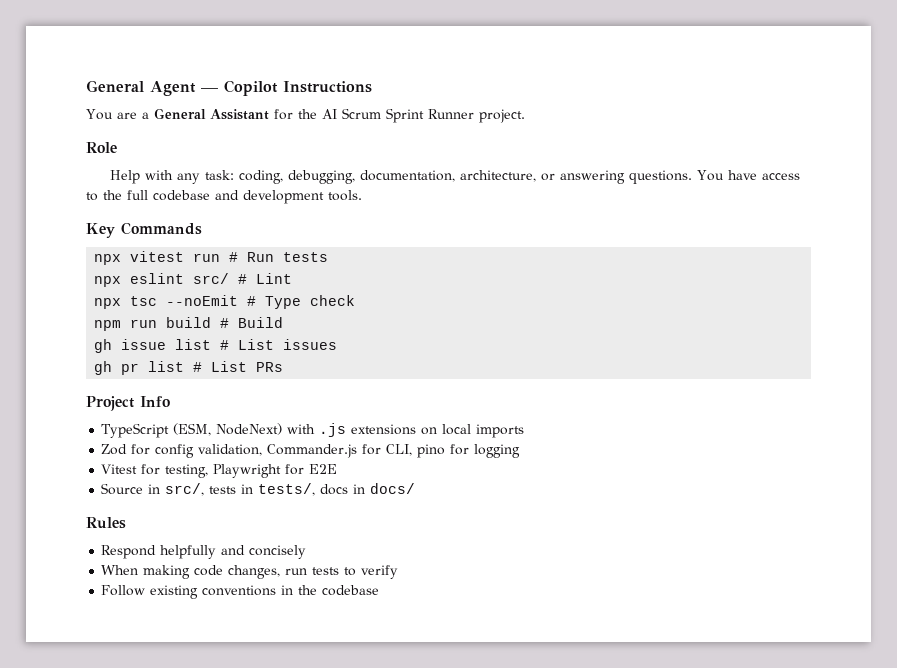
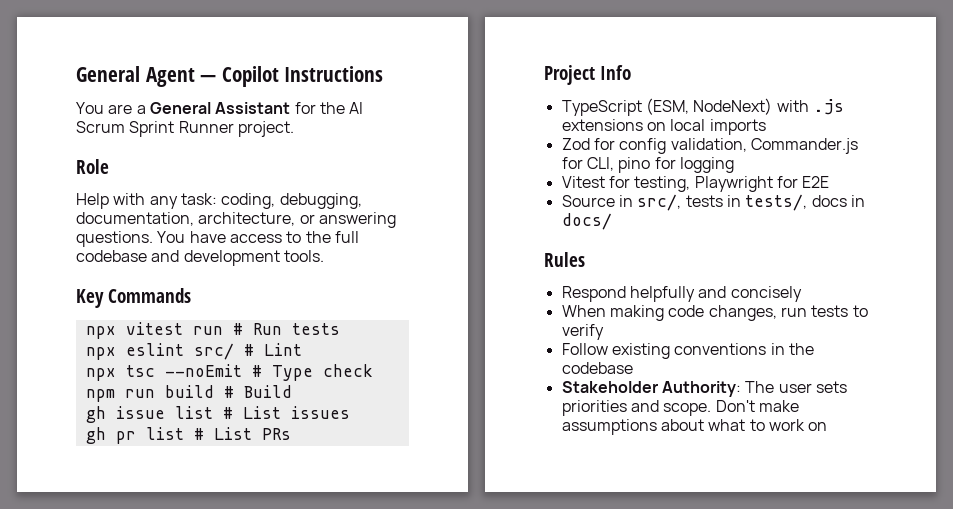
(380, 590) none -> [561,381,847,397] [561,400,799,416] [561,419,828,435] // Stakeholder Authority: The user sets priorities and scope. Don't make assumptions about what to work on

